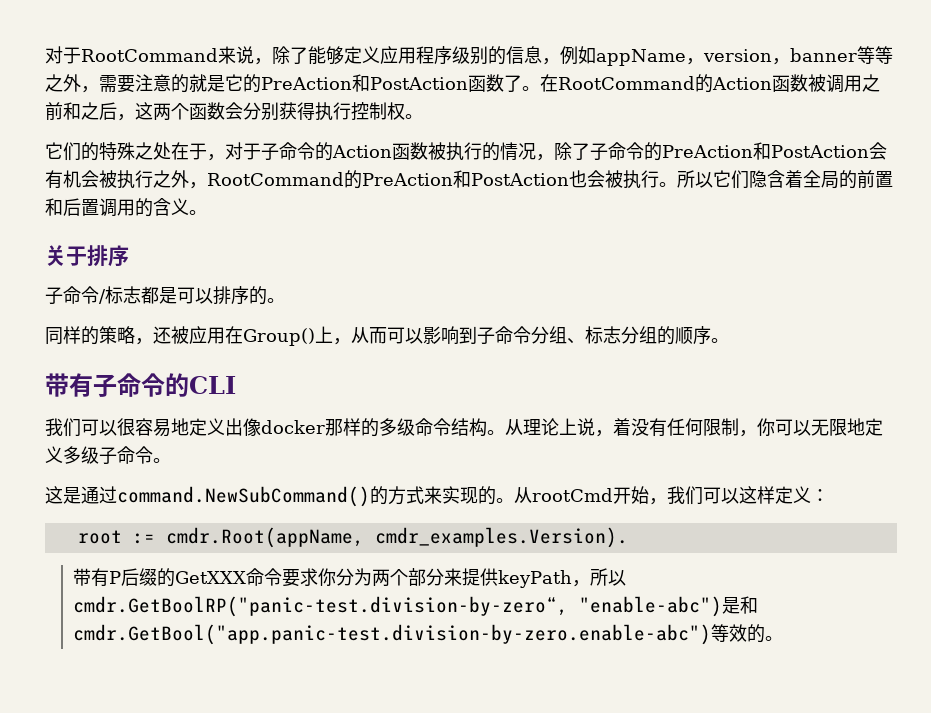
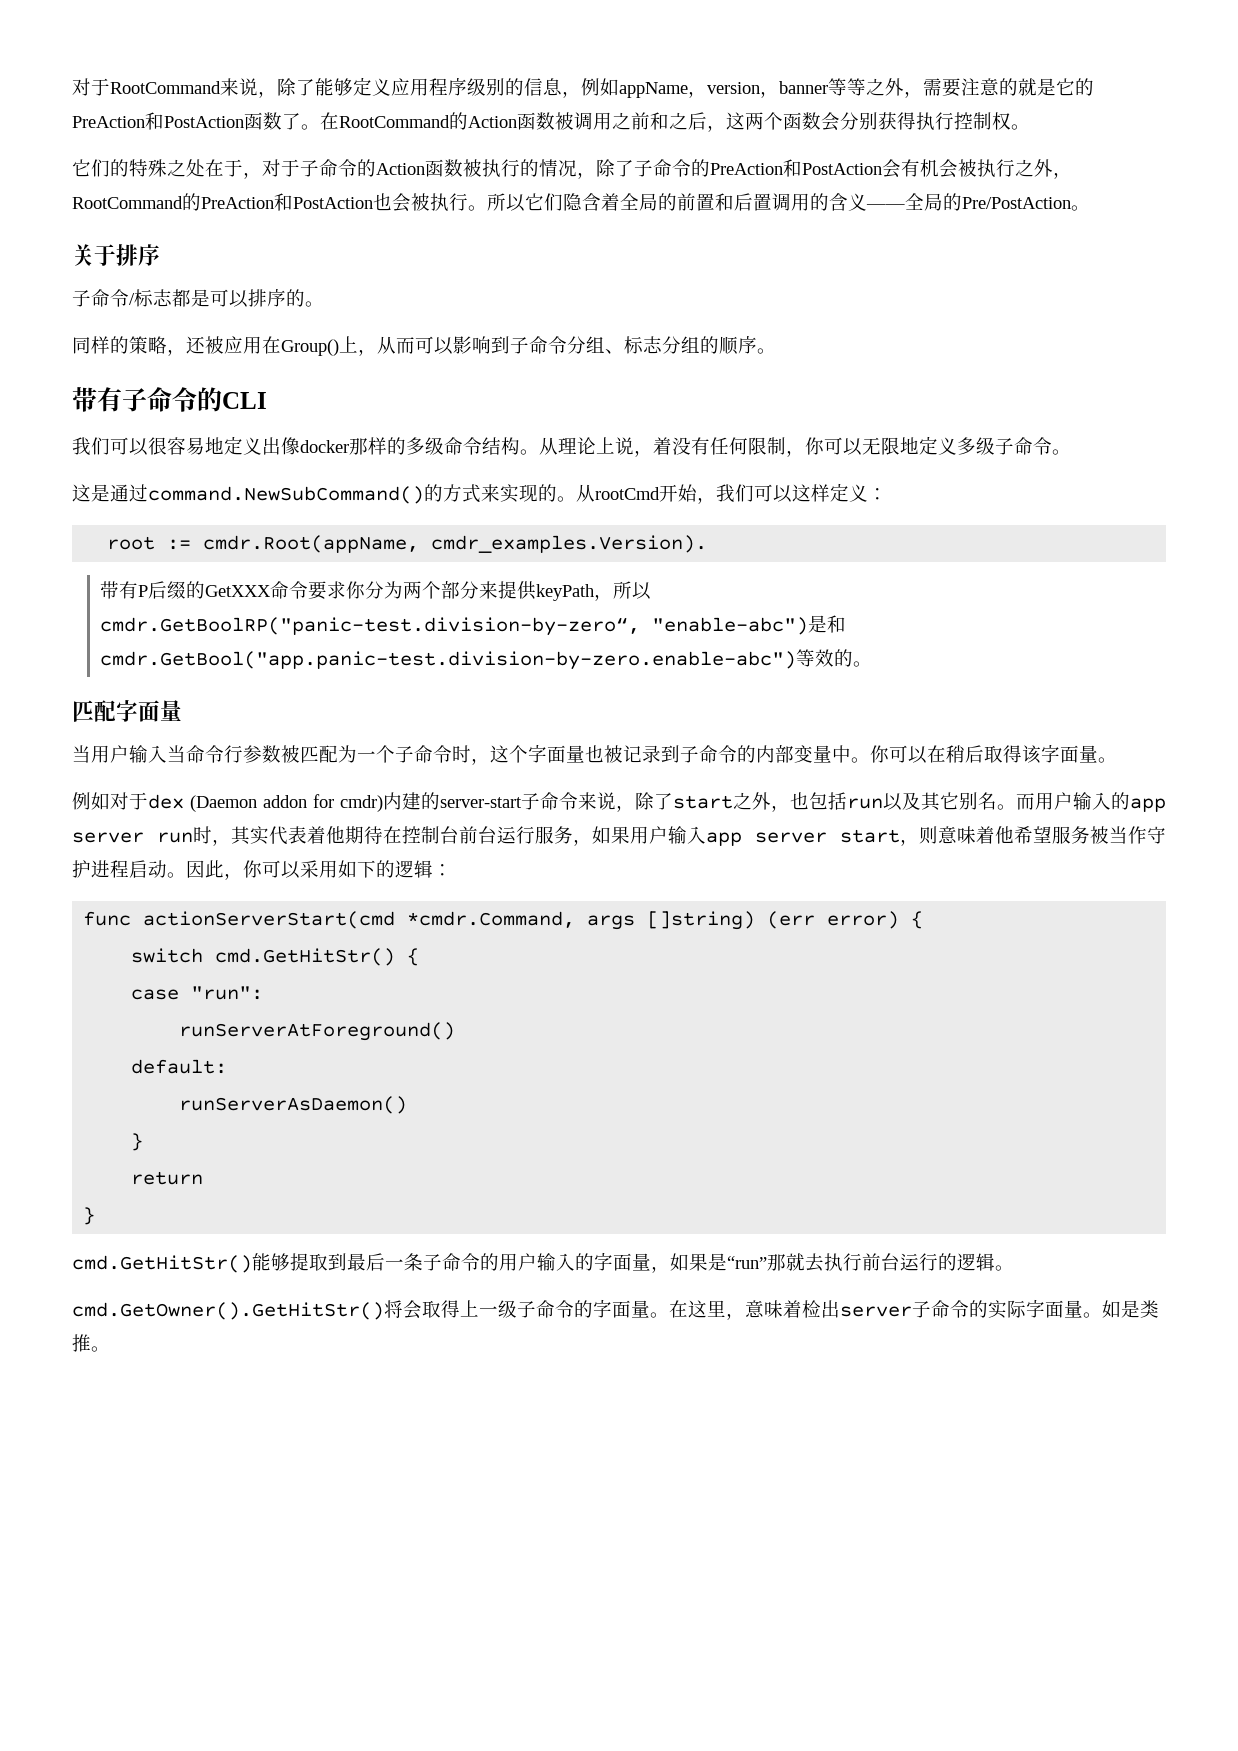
(189, 206) none -> [866,193,1071,211] ——全局的Pre/PostAction
(784, 638) none -> [72,700,182,722] [72,744,1117,765] [72,792,1166,812] [72,826,1166,846] [72,860,452,880] [83,911,924,930] [131,948,420,966] [131,986,264,1000] [179,1022,456,1041] [131,1059,228,1074] [179,1096,408,1114] [131,1133,144,1151] [131,1171,204,1185] [83,1207,96,1225] [72,1252,1014,1273] [72,1299,1159,1320] [72,1334,110,1352] // 匹配字面量 // 当用户输入当命令行参数被匹配为一个子命令时，这个字面量也被记录到子命令的内部变量中。你可以在稍后取得该字面量。 // 例如对于dex (Daemon addon for cmdr)内建的server-start子命令来说，除了start之外，也包括run以及其它别名。而用户输入的app server run时，其实代表着他期待在控制台前台运行服务，如果用户输入app server start，则意味着他希望服务被当作守护进程启动。因此，你可以采用如下的逻辑： // func actionServerStart(cmd *cmdr.Command, args []string) (err error) { // switch cmd.GetHitStr() { // case "run": // runServerAtForeground() // default: // runServerAsDaemon() // } // return // } // cmd.GetHitStr()能够提取到最后一条子命令的用户输入的字面量，如果是“run”那就去执行前台运行的逻辑。 // cmd.GetOwner().GetHitStr()将会取得上一级子命令的字面量。在这里，意味着检出server子命令的实际字面量。如是类推。

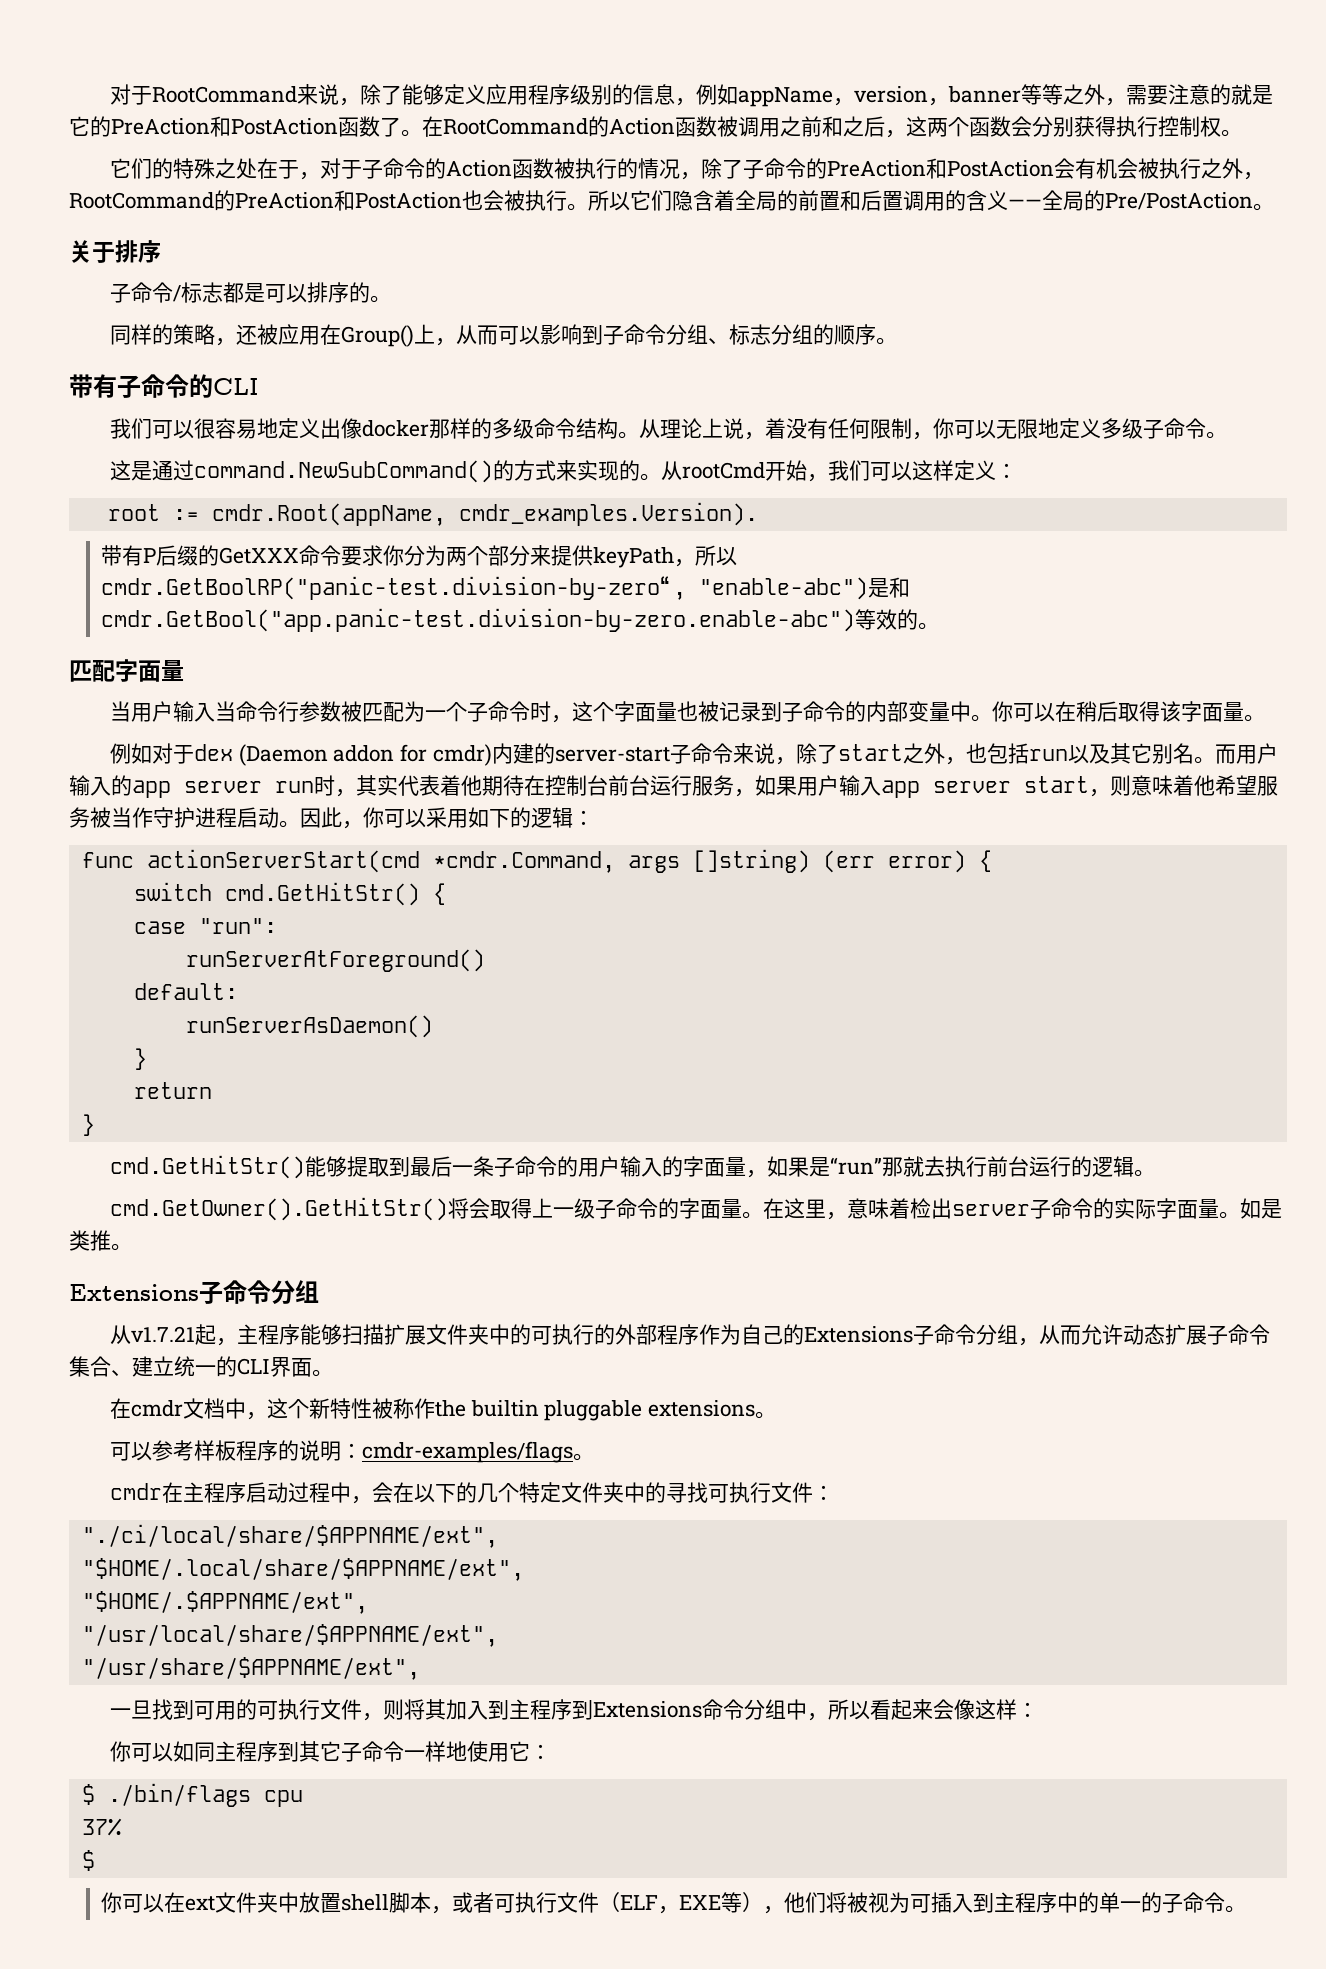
(110, 1349) none -> [69,1280,319,1305] [109,1324,1270,1346] [69,1356,333,1377] [109,1398,776,1421] [109,1440,594,1463] [109,1482,834,1504] [81,1524,498,1548] [81,1558,524,1581] [81,1591,368,1614] [81,1624,498,1647] [81,1657,420,1680] [109,1699,1038,1721] [109,1741,551,1762] [81,1783,303,1807] [81,1818,122,1836] [81,1850,95,1871] [101,1892,1247,1914] // Extensions子命令分组 // 从v1.7.21起，主程序能够扫描扩展文件夹中的可执行的外部程序作为自己的Extensions子命令分组，从而允许动态扩展子命令集合、建立统一的CLI界面。 // 在cmdr文档中，这个新特性被称作the builtin pluggable extensions。 // 可以参考样板程序的说明：cmdr-examples/flags。 // cmdr在主程序启动过程中，会在以下的几个特定文件夹中的寻找可执行文件： // "./ci/local/share/$APPNAME/ext", // "$HOME/.local/share/$APPNAME/ext", // "$HOME/.$APPNAME/ext", // "/usr/local/share/$APPNAME/ext", // "/usr/share/$APPNAME/ext", // 一旦找到可用的可执行文件，则将其加入到主程序到Extensions命令分组中，所以看起来会像这样： // 你可以如同主程序到其它子命令一样地使用它： // $ ./bin/flags cpu // 37% // $ // 你可以在ext文件夹中放置shell脚本，或者可执行文件（ELF，EXE等），他们将被视为可插入到主程序中的单一的子命令。

